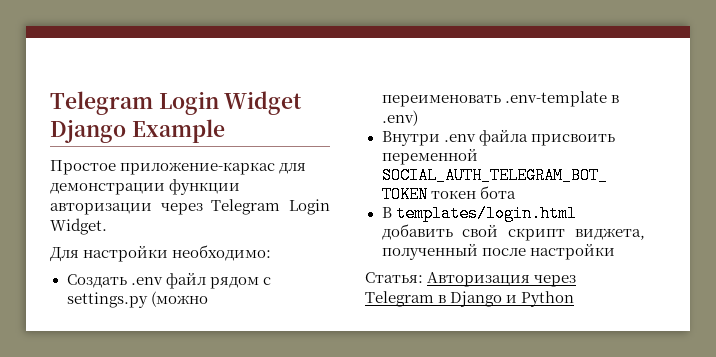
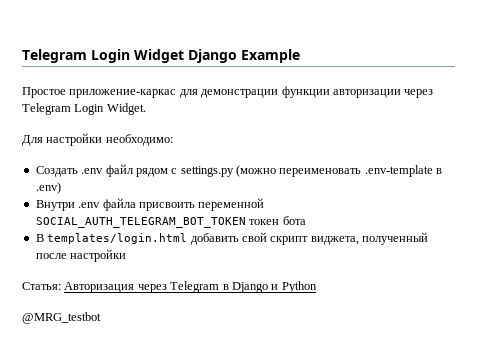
(575, 299) none -> [22,312,101,324] // @MRG_testbot

